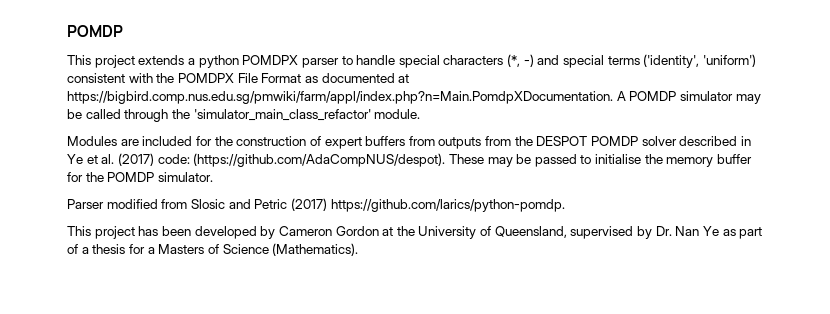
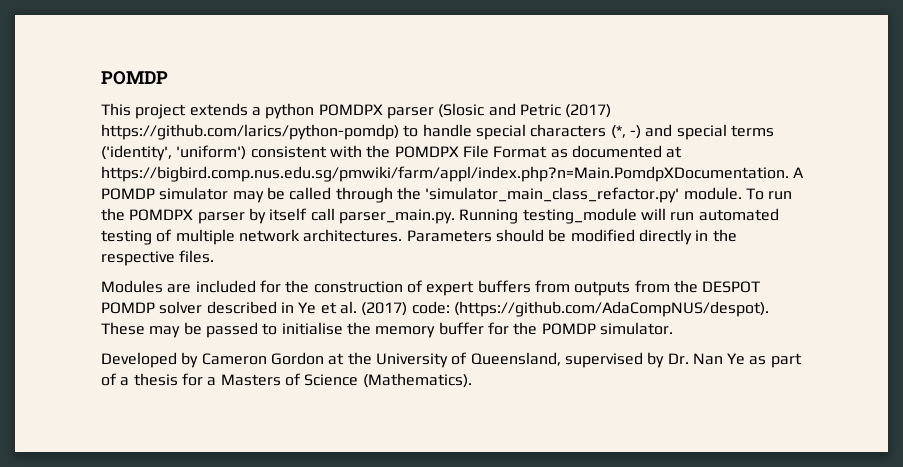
(339, 63) none -> [438,103,612,118] [101,124,399,140] (Slosic and Petric (2017) https://github.com/larics/python-pomdp)
[193,109,371,121] 'simulator_main_class_refactor' -> [425,187,680,203] 'simulator_main_class_refactor.py'
(421, 114) none -> [745,188,793,200] [101,208,779,224] [101,229,737,245] [101,250,215,266] To run the POMDPX parser by itself call parser_main.py. Running testing_module will run automated testing of multiple network architectures. Parameters should be modified directly in the respective files.
[67,198,565,212] [67,226,257,239] Parser modified from Slosic and Petric (2017) https://github.com/larics/python-pomdp. // This project has been developed -> [101,352,177,368] Developed

